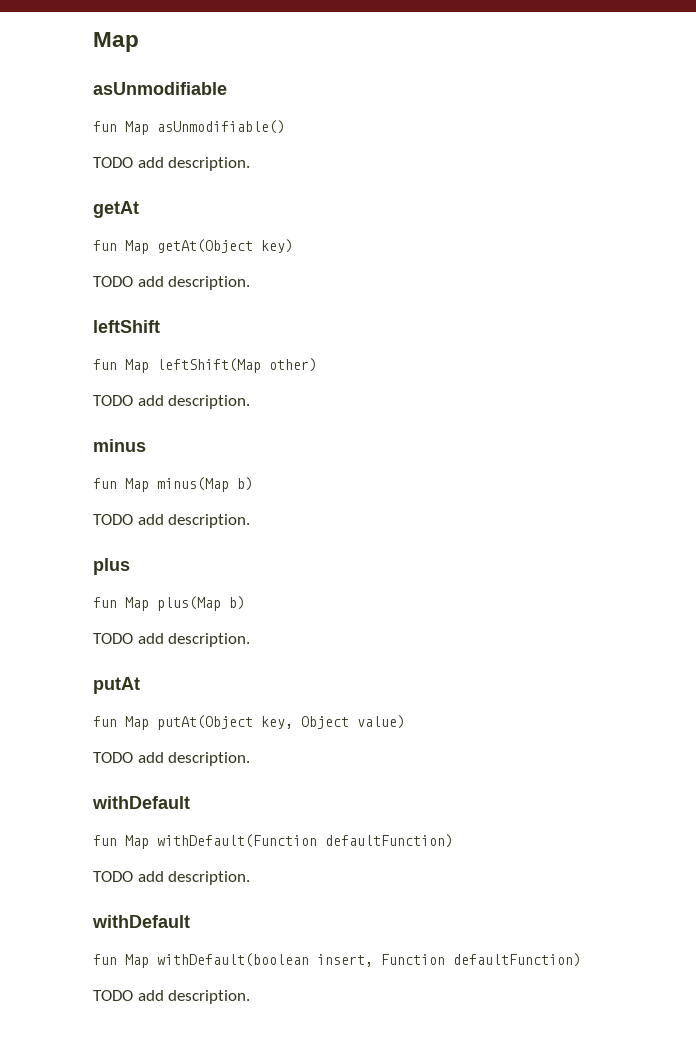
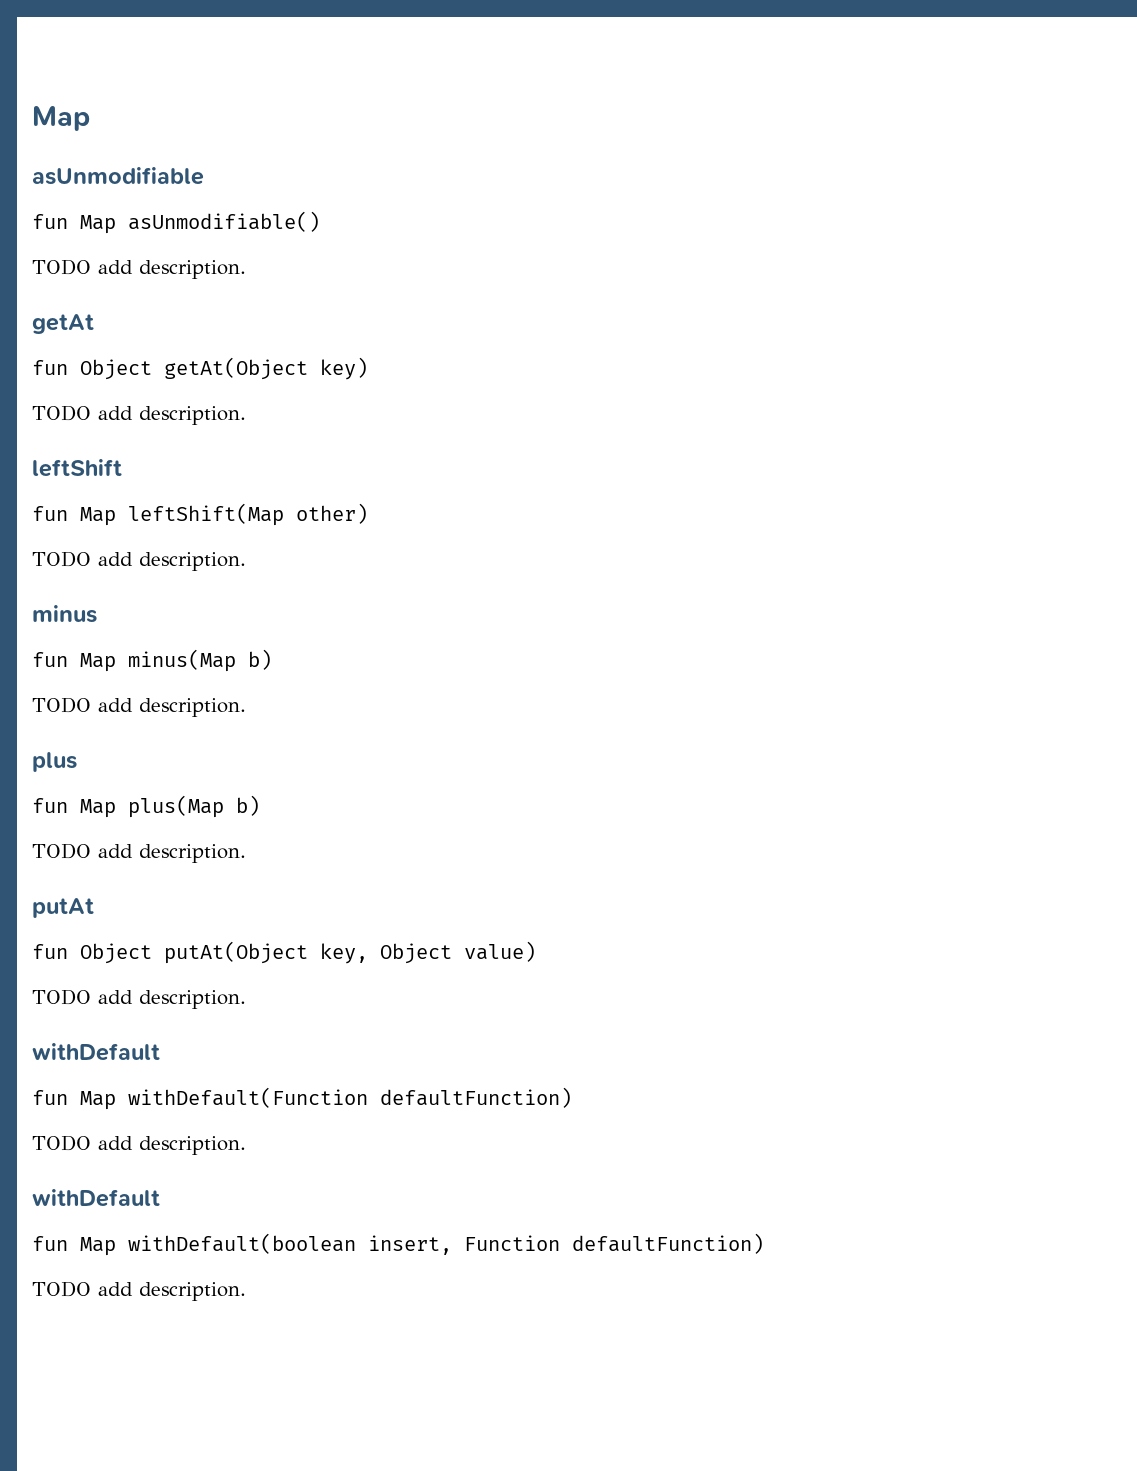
[125,240,149,254] Map -> [80,359,152,380] Object
[125,716,149,730] Map -> [80,943,152,964] Object

